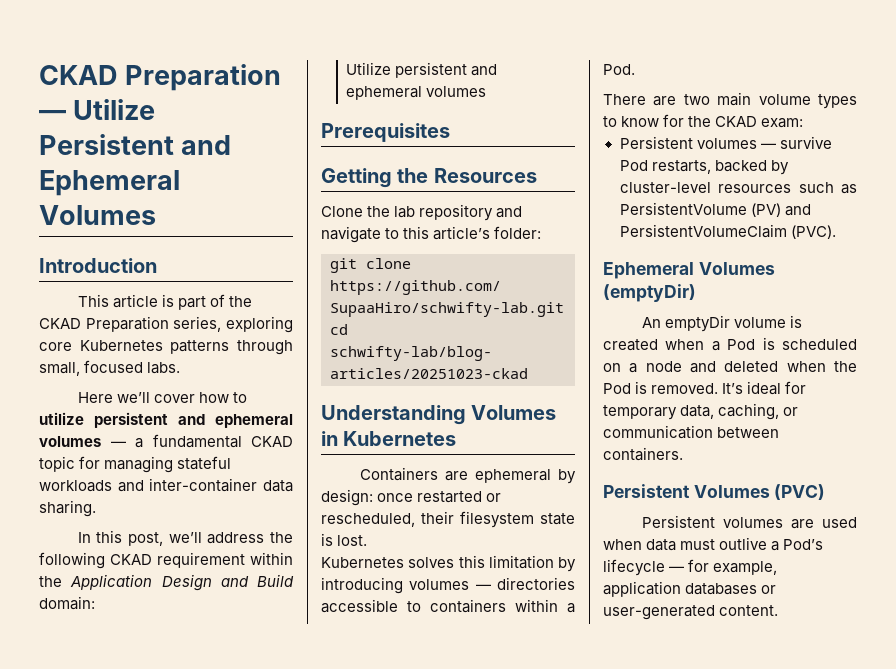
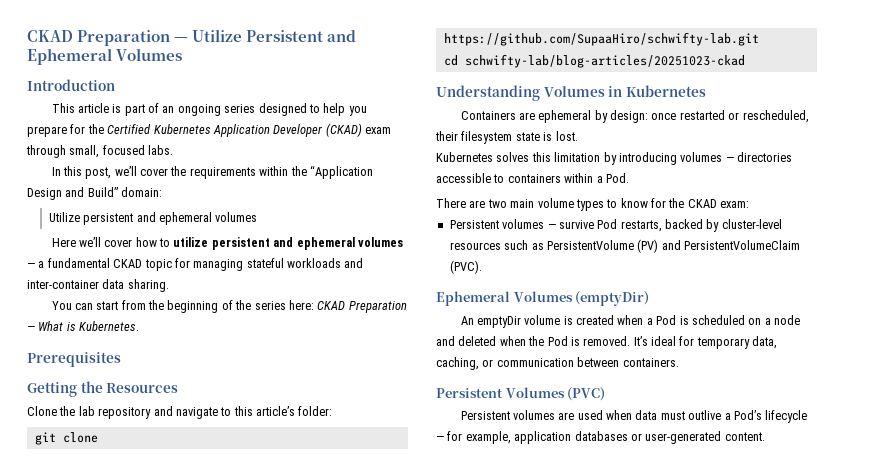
[229,296,253,307] [39,316,294,333] [39,340,293,355] [39,360,181,376] the CKAD Preparation series, exploring core Kubernetes patterns through small, focused labs. -> [162,103,367,116] [27,123,391,137] [26,145,174,158] [51,165,373,179] [27,187,163,200] [48,212,258,225] an ongoing series designed to help you prepare for the Certified Kubernetes Application Developer (CKAD) exam through small, focused labs. // In this post, we’ll cover the requirements within the “Application Design and Build” domain: // Utilize persistent and ephemeral volumes
[77,530,293,546] [39,552,293,569] [39,574,294,591] [39,596,95,610] [346,62,498,78] [346,86,487,100] In this post, we’ll address the following CKAD requirement within the Application Design and Build domain: // Utilize persistent and ephemeral volumes -> [51,300,407,313] [27,321,140,331] You can start from the beginning of the series here: CKAD Preparation — What is Kubernetes.

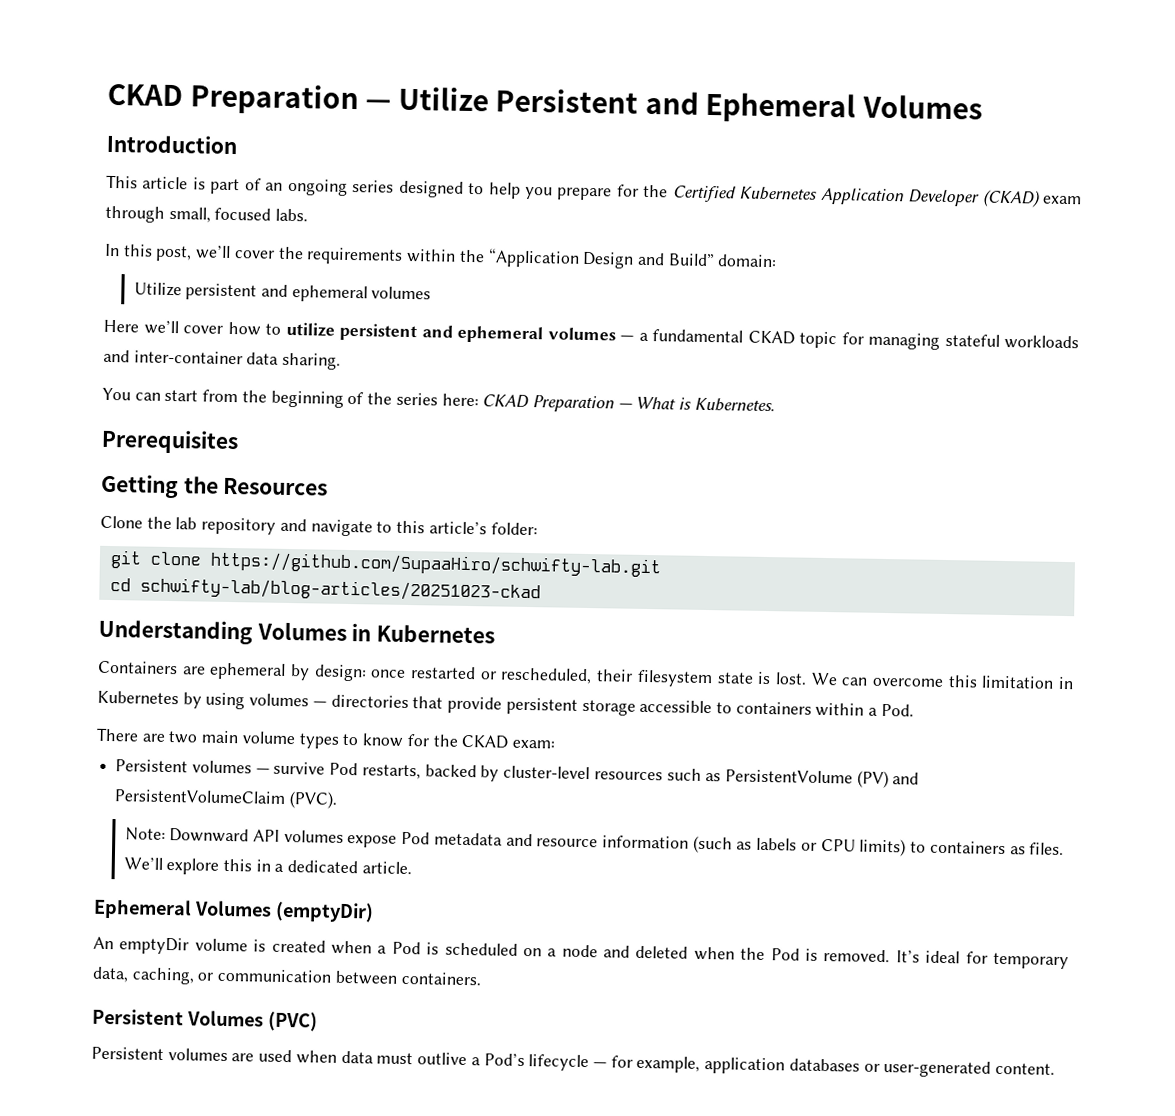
[436,152,792,165] // Kubernetes solves this limitation by introducing volumes — directories -> [810,672,1075,690] [97,690,636,716] We can overcome this limitation in Kubernetes by using volumes — directories that provide persistent storage
(482, 267) none -> [124,827,1065,857] [123,857,412,875] // Note: Downward API volumes expose Pod metadata and resource information (such as labels or CPU limits) to containers as files. We’ll explore this in a dedicated article.

